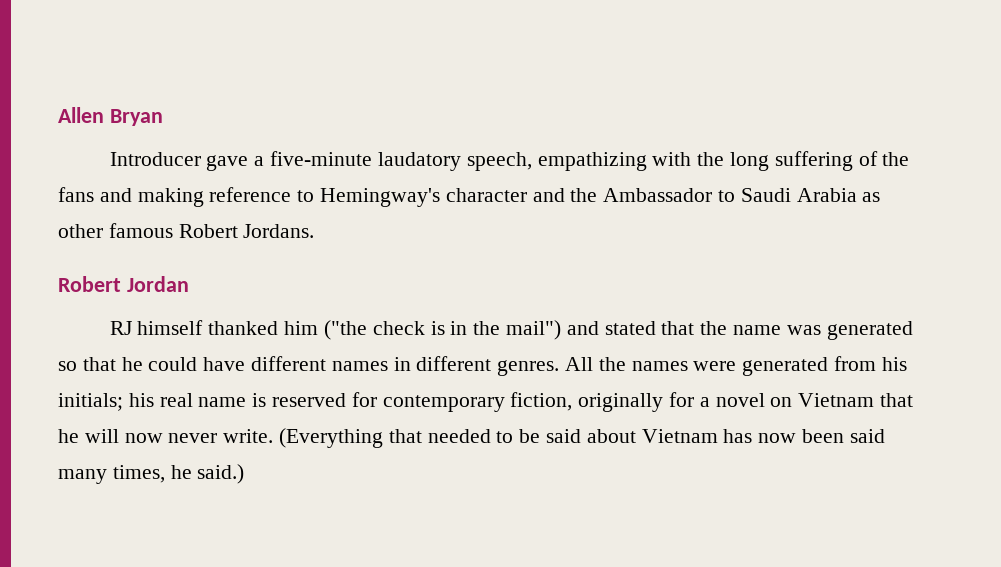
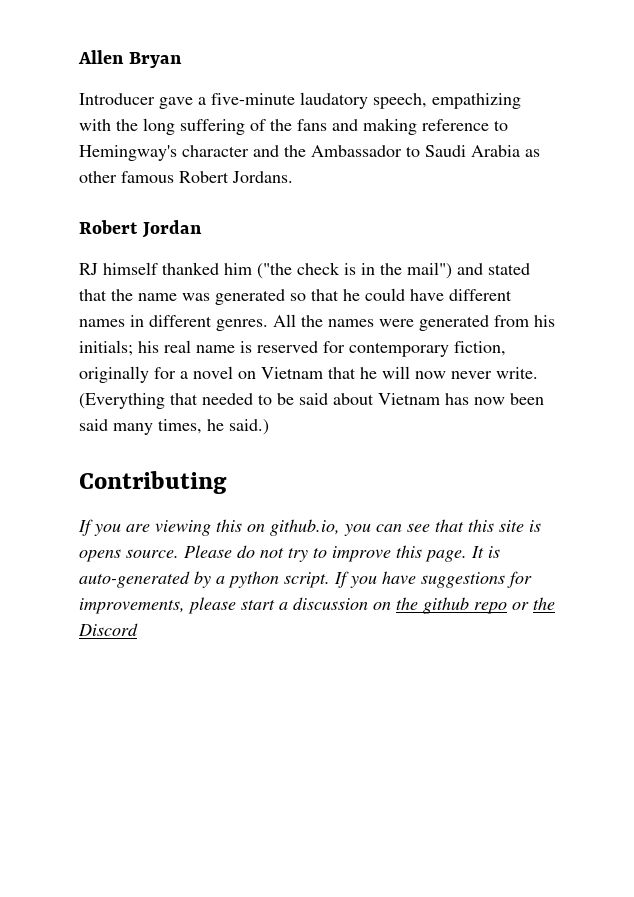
(245, 474) none -> [79,471,227,494] [78,519,541,536] [79,545,500,562] [79,571,532,588] [79,597,555,614] [78,623,138,636] // Contributing // If you are viewing this on github.io, you can see that this site is opens source. Please do not try to improve this page. It is auto-generated by a python script. If you have suggestions for improvements, please start a discussion on the github repo or the Discord

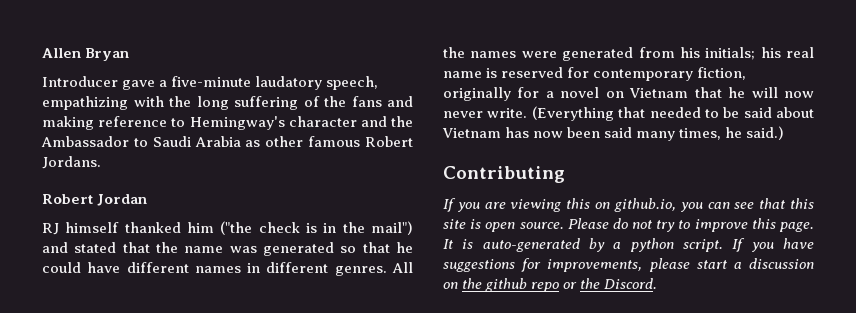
[79,549,121,562] opens -> [485,222,516,232] open
[78,623,138,636] Discord -> [604,278,658,289] Discord.

